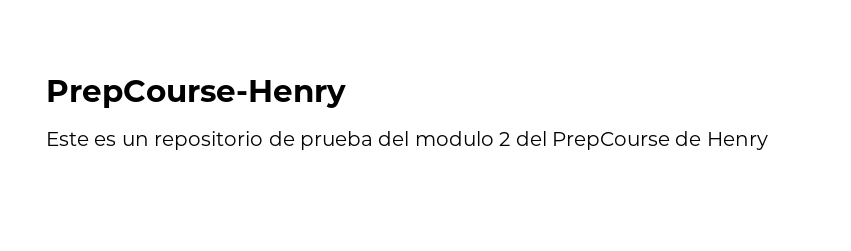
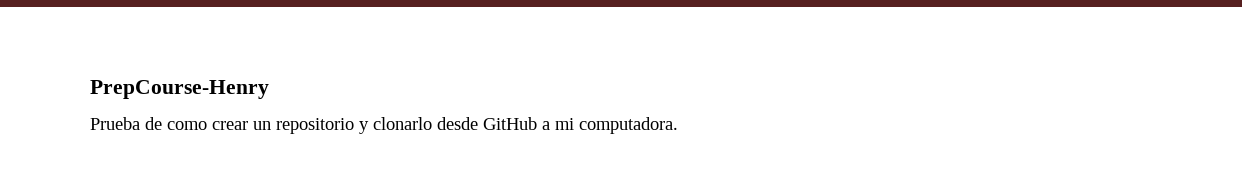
[46,131,768,150] Este es un repositorio de prueba del modulo 2 del PrepCourse de Henry -> [90,117,678,134] Prueba de como crear un repositorio y clonarlo desde GitHub a mi computadora.

